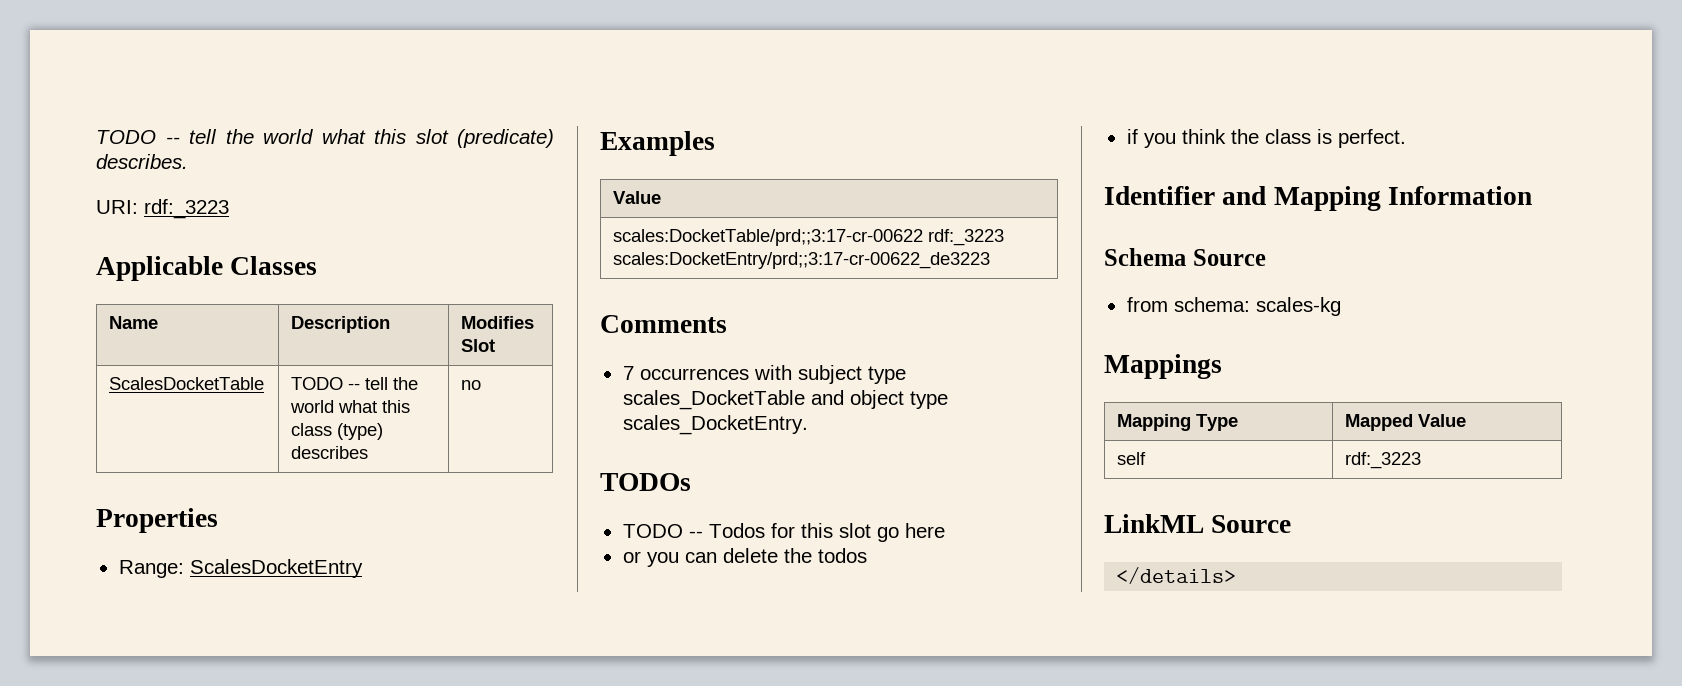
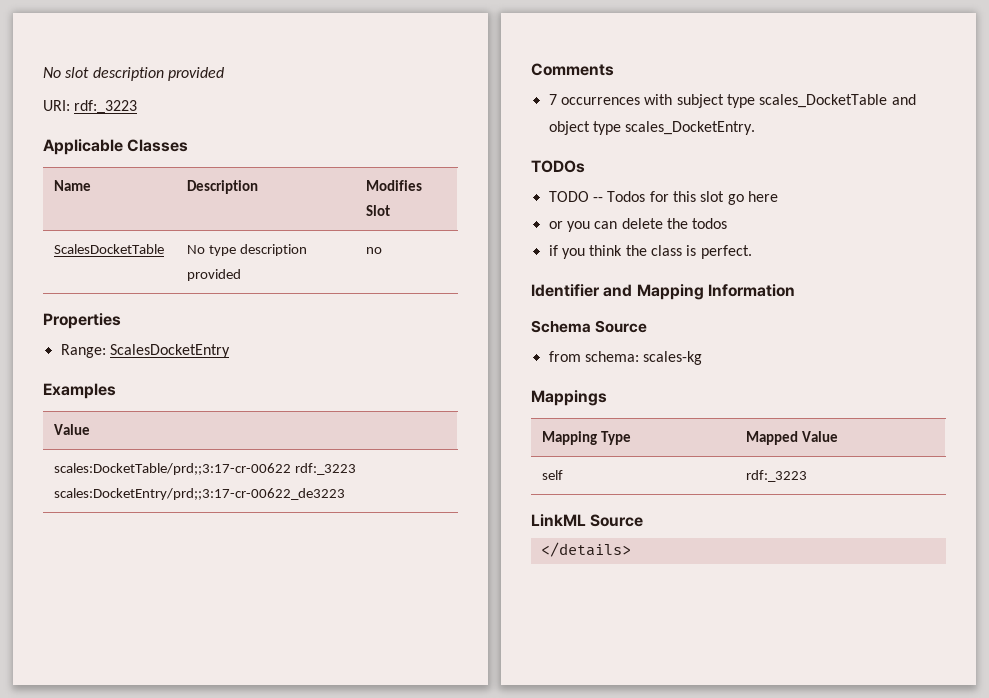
[96,129,554,148] [96,154,188,169] TODO -- tell the world what this slot (predicate) describes. -> [43,67,224,81] No slot description provided
[291,377,419,390] [290,400,411,413] [291,423,384,440] [291,446,369,459] TODO -- tell the world what this class (type) describes -> [187,244,307,256] [187,269,242,281] No type description provided

